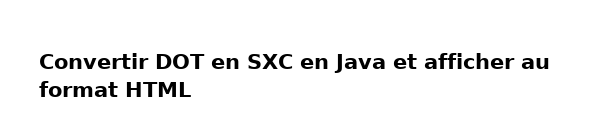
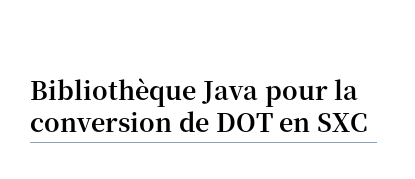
[39,53,550,73] [39,81,191,97] Convertir DOT en SXC en Java et afficher au format HTML -> [30,78,359,107] [30,111,368,132] Bibliothèque Java pour la conversion de DOT en SXC

